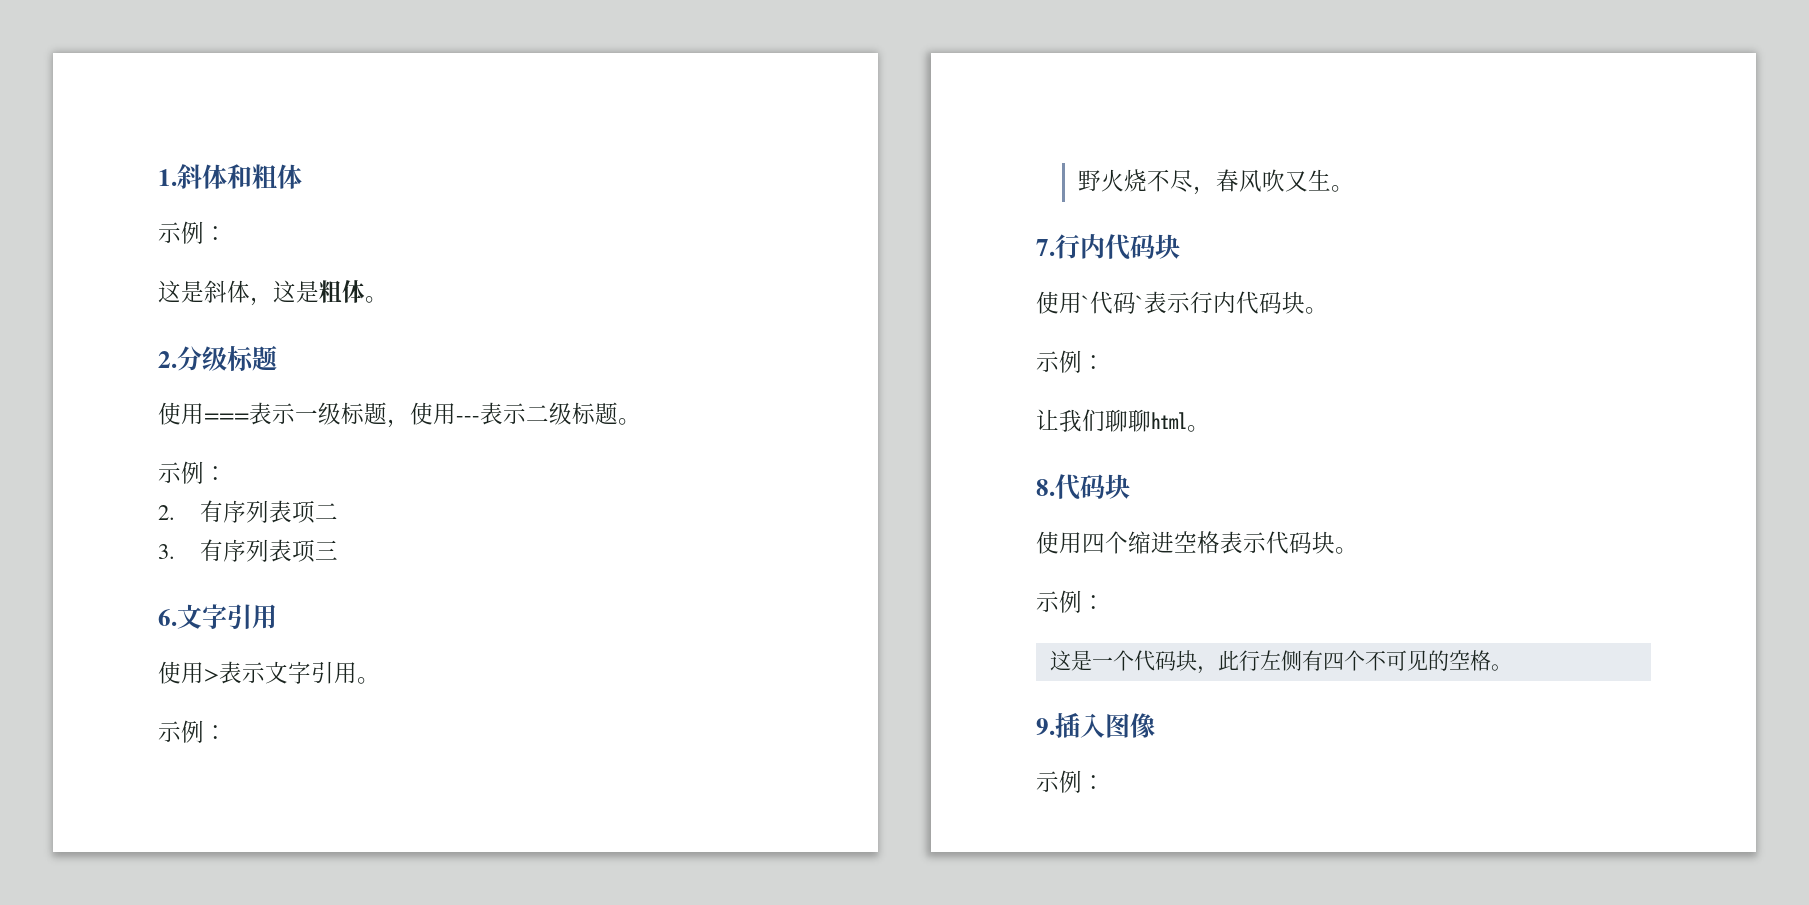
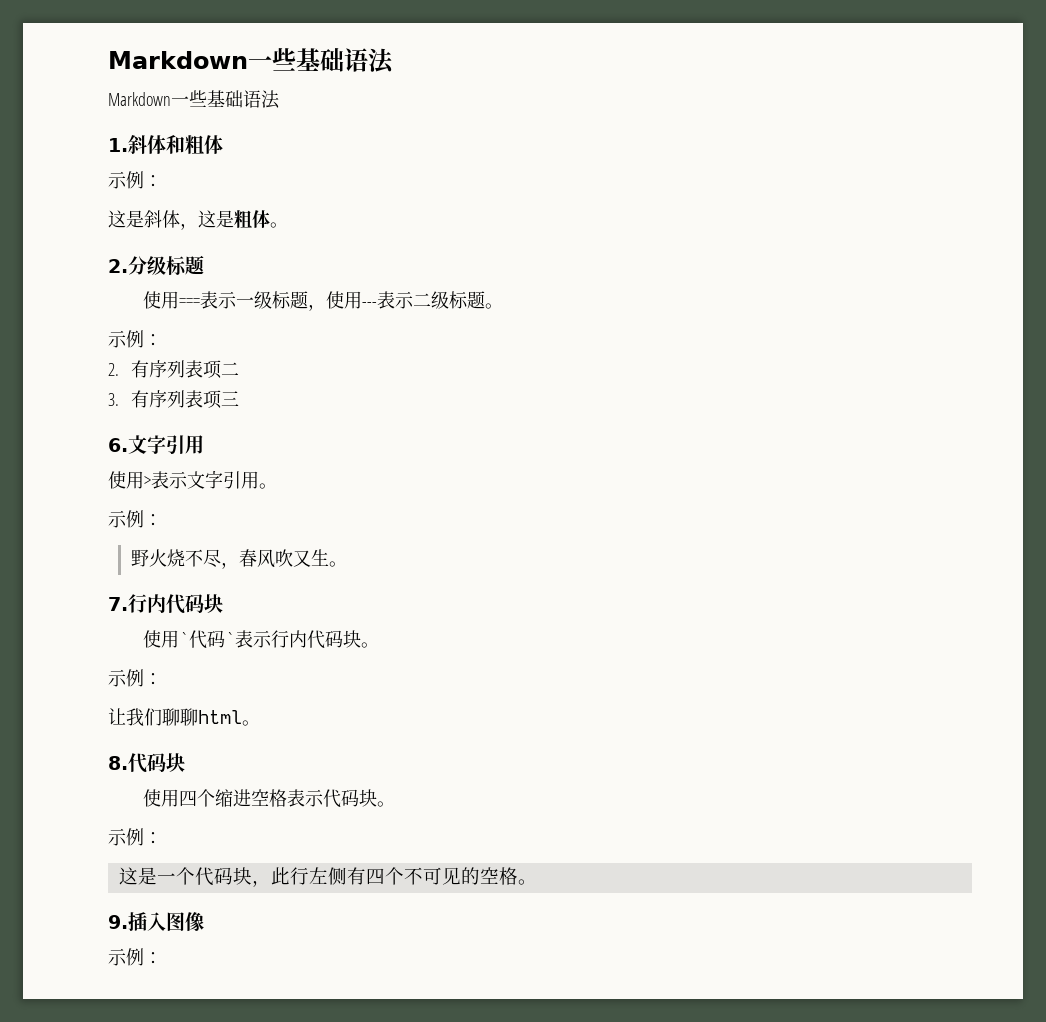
(158, 177) none -> [108,48,394,74] [108,90,280,109] Markdown一些基础语法 // Markdown一些基础语法 //

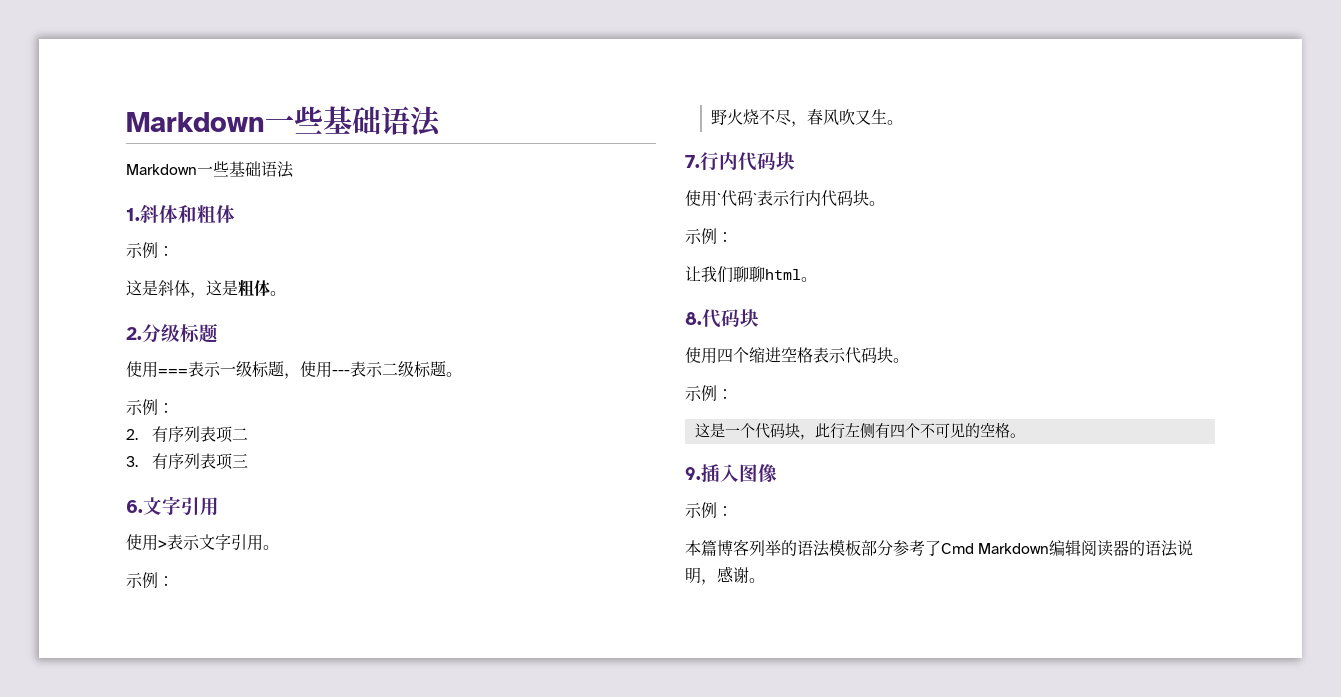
(162, 958) none -> [685,539,1194,557] [685,566,765,585] // 本篇博客列举的语法模板部分参考了Cmd Markdown编辑阅读器的语法说明，感谢。

